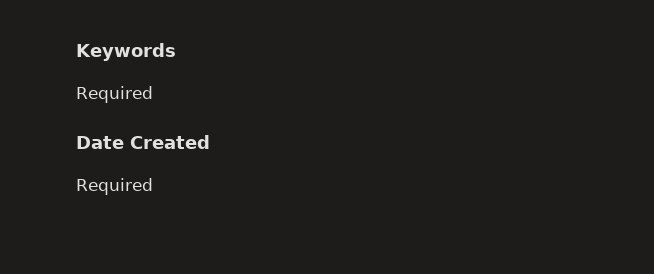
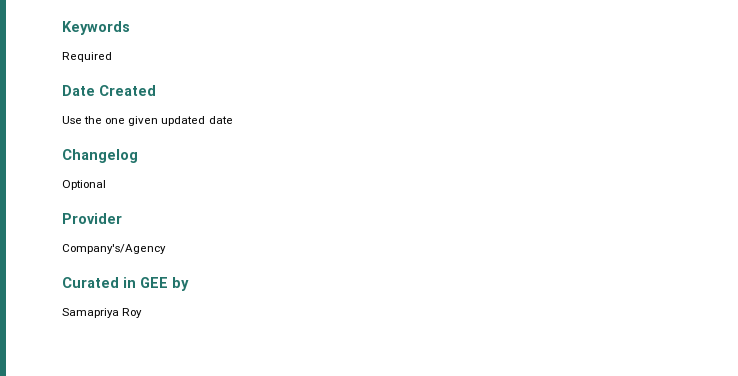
[76,178,153,195] Required -> [62,116,233,126] [62,149,138,163] [62,180,106,190] [62,213,122,224] [62,244,166,254] [62,277,189,291] [62,308,143,318] Use the one given updated date // Changelog // Optional // Provider // Company's/Agency // Curated in GEE by // Samapriya Roy

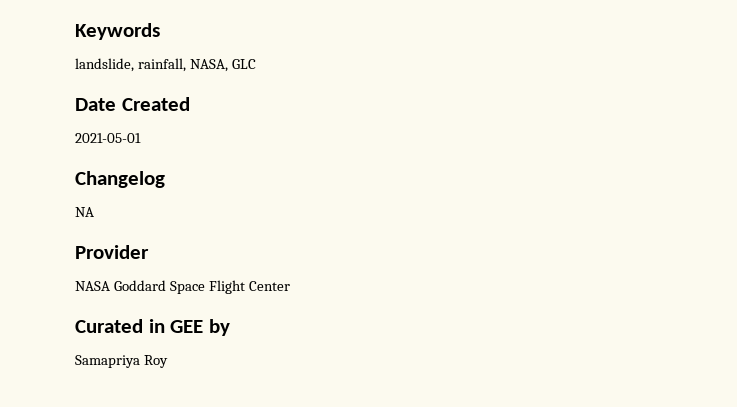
[62,52,112,62] [62,85,156,96] [62,116,233,126] Required // Date Created // Use the one given updated date -> [75,58,256,72] [75,97,190,111] [75,133,141,143] landslide, rainfall, NASA, GLC // Date Created // 2021-05-01
[62,180,106,190] Optional -> [75,207,94,217] NA
[62,244,166,254] Company's/Agency -> [75,280,290,294] NASA Goddard Space Flight Center

